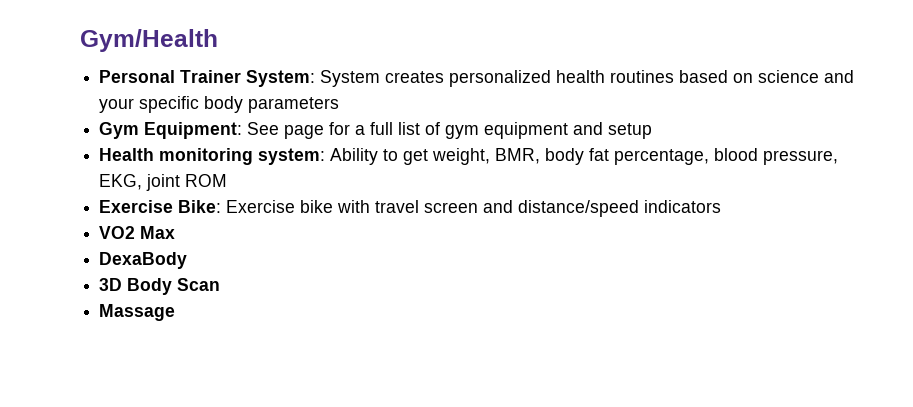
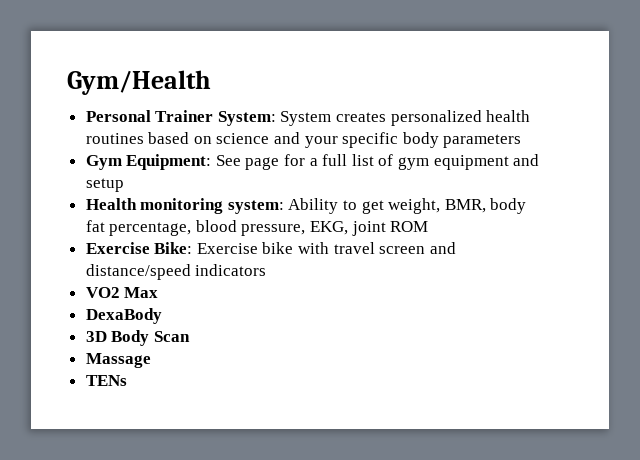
(176, 312) none -> [85,375,127,386] // TENs

